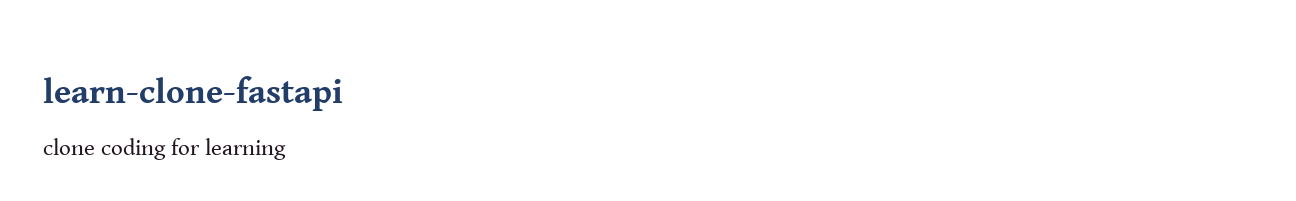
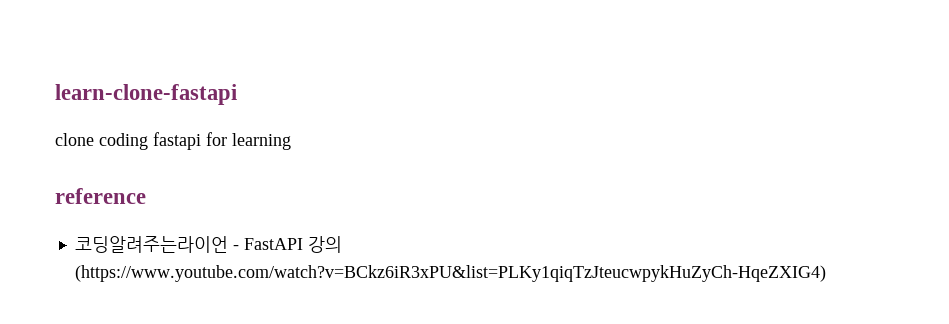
(167, 149) none -> [153,132,201,150] fastapi
(287, 149) none -> [55,188,146,204] [74,236,342,253] [74,265,826,282] // reference // 코딩알려주는라이언 - FastAPI 강의 (https://www.youtube.com/watch?v=BCkz6iR3xPU&list=PLKy1qiqTzJteucwpykHuZyCh-HqeZXIG4)

